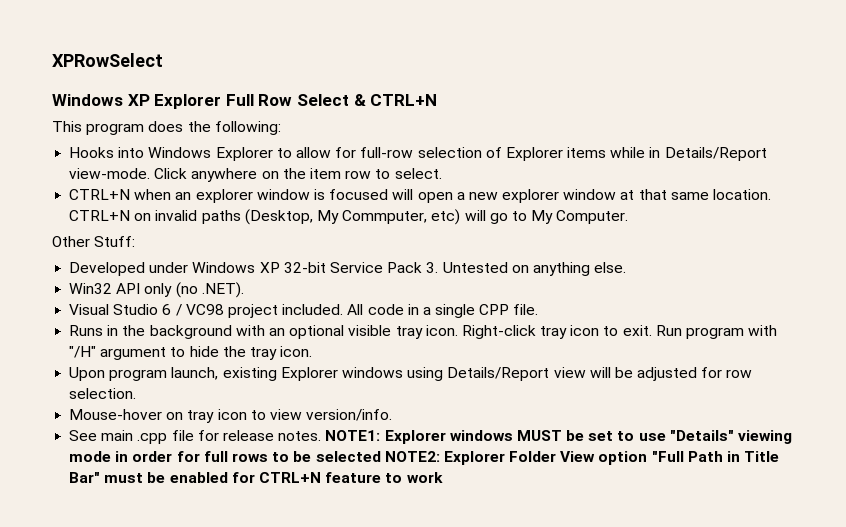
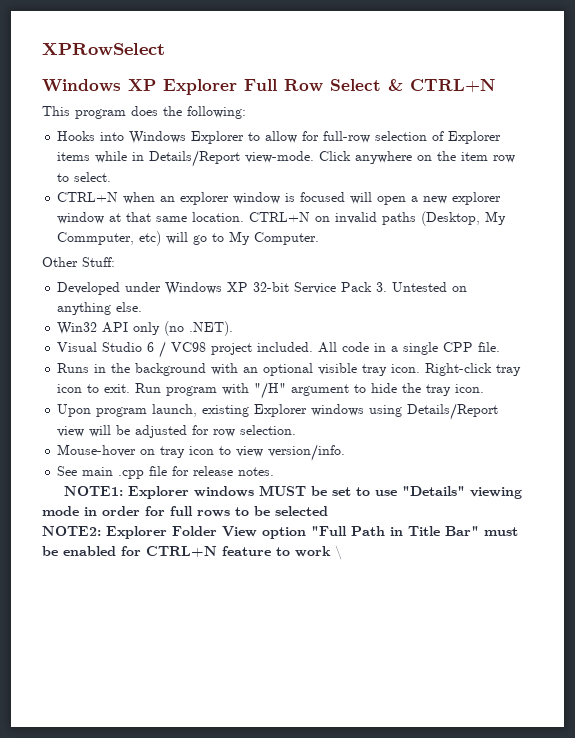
(322, 436) none -> (275, 471) //
(381, 456) none -> (328, 511) //
(443, 477) none -> [335,545,342,560] \

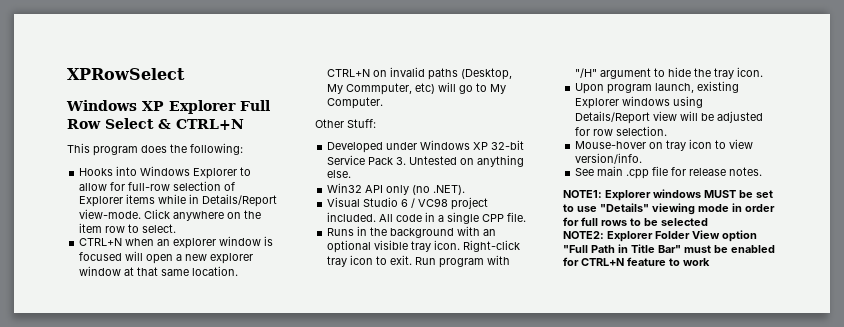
[335,545,342,560] \ -> (710, 262) none

